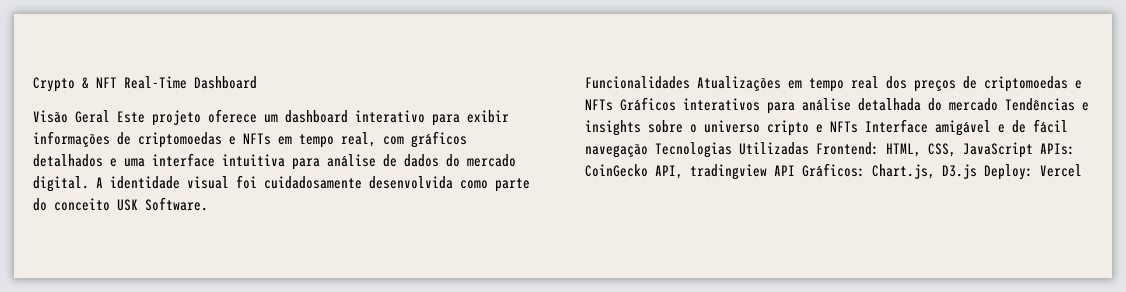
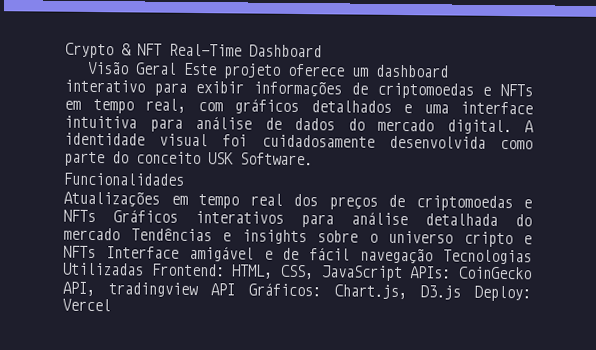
(690, 82) none -> (185, 179) //

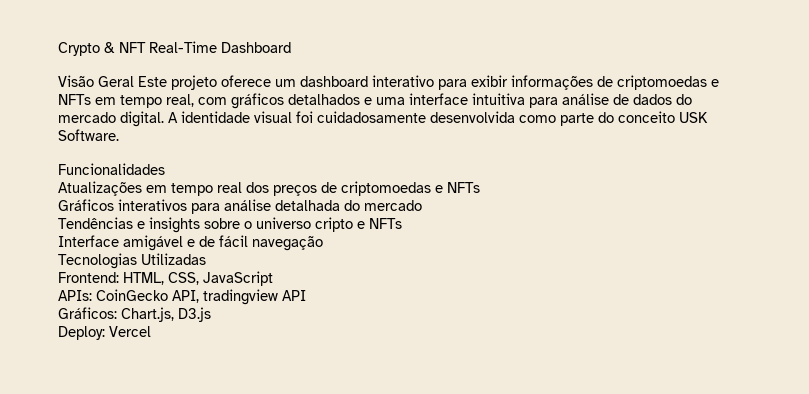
(96, 216) none -> (480, 187) //
(120, 234) none -> (422, 205) //
(96, 252) none -> (402, 223) //
(434, 256) none -> (323, 243) //
(144, 269) none -> (206, 259) //
(403, 273) none -> (273, 278) //
(235, 289) none -> (306, 295) //
(461, 292) none -> (211, 314) //

